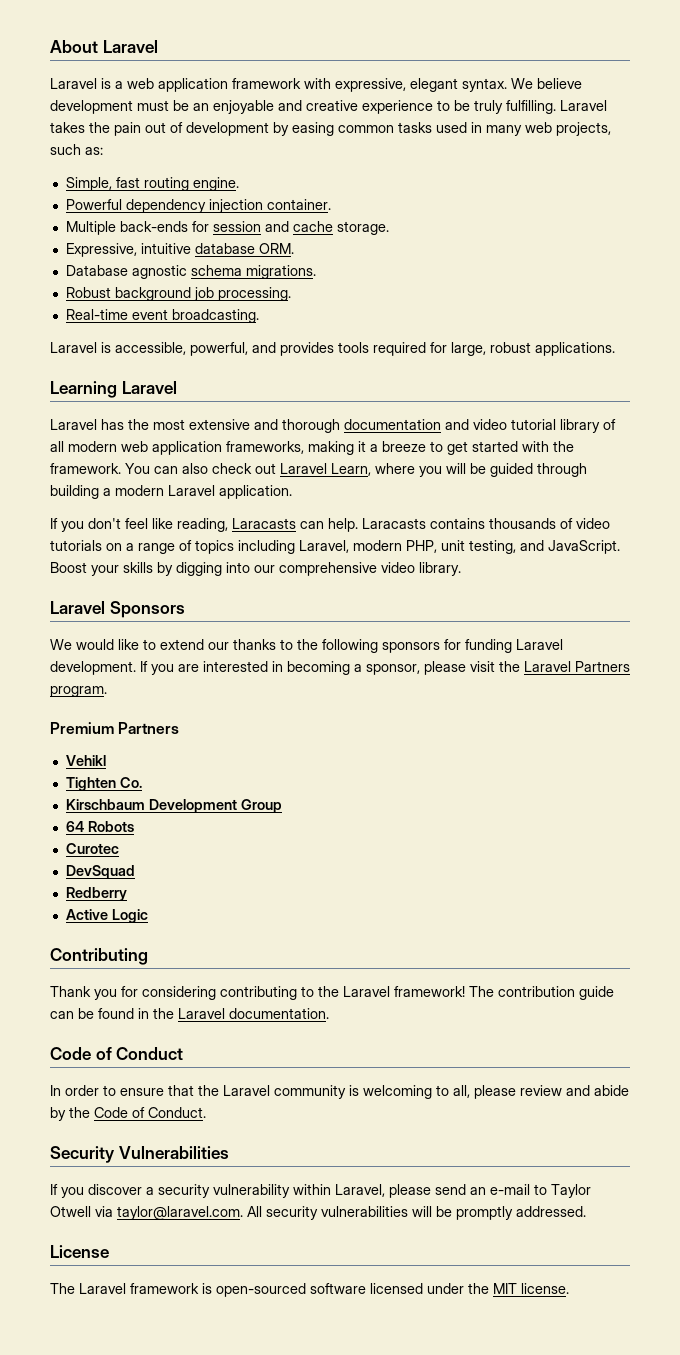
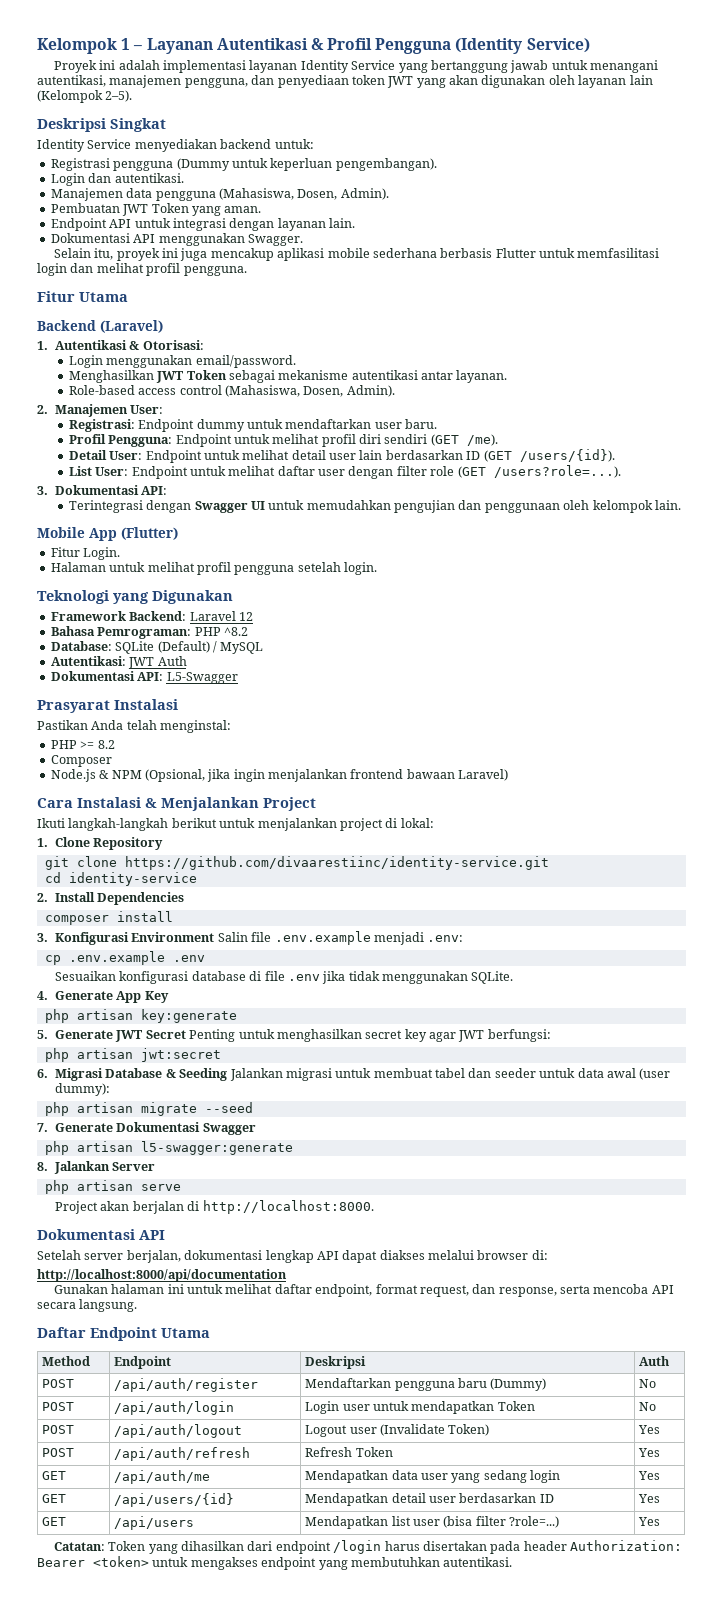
[50,40,158,53] [50,78,582,92] [50,100,607,114] [50,122,611,136] [50,144,103,155] [65,177,239,191] [65,199,331,213] [65,221,389,235] [65,243,294,257] [65,265,316,279] [65,287,291,301] [65,309,259,323] [50,342,615,356] [50,381,177,398] [50,419,616,433] [50,441,574,455] [50,463,587,477] [50,485,292,499] [50,518,610,532] [50,540,620,554] [50,562,461,576] [50,601,185,618] [50,639,563,653] [50,661,630,675] [50,686,107,697] [50,722,180,734] [65,755,106,766] [65,777,142,791] [65,799,282,813] [65,821,134,832] [65,843,119,854] [65,865,135,879] [65,887,127,901] [65,909,148,923] [50,948,148,965] [50,986,614,1000] [50,1008,329,1019] [50,1047,184,1060] [50,1085,629,1099] [50,1107,206,1121] [50,1146,229,1163] [50,1184,591,1198] [50,1206,586,1220] [50,1245,109,1258] [50,1283,569,1297] About Laravel // Laravel is a web application framework with expressive, elegant syntax. We believe development must be an enjoyable and creative experience to be truly fulfilling. Laravel takes the pain out of development by easing common tasks used in many web projects, such as: // Simple, fast routing engine. // Powerful dependency injection container. // Multiple back-ends for session and cache storage. // Expressive, intuitive database ORM. // Database agnostic schema migrations. // Robust background job processing. // Real-time event broadcasting. // Laravel is accessible, powerful, and provides tools required for large, robust applications. // Learning Laravel // Laravel has the most extensive and thorough documentation and video tutorial library of all modern web application frameworks, making it a breeze to get started with the framework. You can also check out Laravel Learn, where you will be guided through building a modern Laravel application. // If you don't feel like reading, Laracasts can help. Laracasts contains thousands of video tutorials on a range of topics including Laravel, modern PHP, unit testing, and JavaScript. Boost your skills by digging into our comprehensive video library. // Laravel Sponsors // We would like to extend our thanks to the following sponsors for funding Laravel development. If you are interested in becoming a sponsor, please visit the Laravel Partners program. // Premium Partners // Vehikl // Tighten Co. // Kirschbaum Development Group // 64 Robots // Curotec // DevSquad // Redberry // Active Logic // Contributing // Thank you for considering contributing to the Laravel framework! The contribution guide can be found in the Laravel documentation. // Code of Conduct // In order to ensure that the Laravel community is welcoming to all, please review and abide by the Code of Conduct. // Security Vulnerabilities // If you discover a security vulnerability within Laravel, please send an e-mail to Taylor Otwell via taylor@laravel.com. All security vulnerabilities will be promptly addressed. // License // The Laravel framework is open-sourced software licensed under the MIT license. -> [37,38,590,54] [53,60,659,73] [37,75,653,88] [37,90,133,103] [37,118,166,132] [37,139,314,152] [50,158,437,171] [50,173,184,186] [50,188,389,201] [50,203,262,216] [50,218,355,231] [50,233,303,246] [53,248,660,261] [37,263,247,276] [37,291,128,302] [37,320,163,333] [37,340,204,350] [68,355,296,368] [68,370,508,383] [68,385,395,397] [37,404,164,417] [68,419,438,432] [68,434,498,447] [68,449,615,463] [68,465,621,479] [37,485,168,495] [68,500,681,513] [37,527,178,541] [50,547,121,560] [50,562,377,575] [37,590,233,604] [50,611,253,621] [50,626,248,639] [50,641,264,654] [50,656,187,669] [50,671,238,684] [37,699,178,713] [37,720,232,733] [50,740,115,749] [50,755,112,767] [50,769,509,782] [37,797,316,811] [37,818,434,831] [37,837,164,850] [44,856,549,870] [44,872,197,886] [37,892,185,905] [44,911,173,925] [37,931,464,945] [44,951,205,965] [55,971,514,984] [37,991,169,1003] [44,1009,237,1023] [37,1029,551,1042] [44,1048,221,1062] [37,1068,671,1081] [55,1083,111,1096] [44,1102,253,1116] [37,1122,256,1135] [44,1141,293,1155] [37,1161,156,1174] [44,1180,181,1194] [55,1200,374,1214] [37,1229,165,1240] [37,1250,548,1263] [37,1269,287,1282] [53,1284,674,1297] [37,1299,138,1312] [37,1327,210,1341] [42,1356,91,1366] [114,1356,172,1369] [305,1356,367,1369] [639,1356,671,1366] [42,1379,75,1388] [114,1378,259,1392] [305,1378,547,1391] [639,1379,657,1388] [42,1402,75,1411] [114,1401,235,1415] [305,1401,535,1414] [639,1402,657,1411] [42,1425,75,1434] [114,1424,243,1438] [305,1424,490,1437] [638,1425,661,1434] [42,1448,75,1457] [114,1447,251,1461] [305,1447,393,1457] [638,1448,661,1457] [42,1471,67,1480] [114,1470,211,1484] [305,1470,561,1483] [638,1471,661,1480] [42,1494,67,1503] [114,1493,235,1507] [305,1493,554,1506] [638,1494,661,1503] [42,1517,67,1526] [114,1516,195,1530] [305,1516,560,1529] [638,1517,661,1526] [53,1540,683,1554] [37,1556,513,1570] Kelompok 1 – Layanan Autentikasi & Profil Pengguna (Identity Service) // Proyek ini adalah implementasi layanan Identity Service yang bertanggung jawab untuk menangani autentikasi, manajemen pengguna, dan penyediaan token JWT yang akan digunakan oleh layanan lain (Kelompok 2–5). // Deskripsi Singkat // Identity Service menyediakan backend untuk: // Registrasi pengguna (Dummy untuk keperluan pengembangan). // Login dan autentikasi. // Manajemen data pengguna (Mahasiswa, Dosen, Admin). // Pembuatan JWT Token yang aman. // Endpoint API untuk integrasi dengan layanan lain. // Dokumentasi API menggunakan Swagger. // Selain itu, proyek ini juga mencakup aplikasi mobile sederhana berbasis Flutter untuk memfasilitasi login dan melihat profil pengguna. // Fitur Utama // Backend (Laravel) // 1. Autentikasi & Otorisasi: // Login menggunakan email/password. // Menghasilkan JWT Token sebagai mekanisme autentikasi antar layanan. // Role-based access control (Mahasiswa, Dosen, Admin). // 2. Manajemen User: // Registrasi: Endpoint dummy untuk mendaftarkan user baru. // Profil Pengguna: Endpoint untuk melihat profil diri sendiri (GET /me). // Detail User: Endpoint untuk melihat detail user lain berdasarkan ID (GET /users/{id}). // List User: Endpoint untuk melihat daftar user dengan filter role (GET /users?role=...). // 3. Dokumentasi API: // Terintegrasi dengan Swagger UI untuk memudahkan pengujian dan penggunaan oleh kelompok lain. // Mobile App (Flutter) // Fitur Login. // Halaman untuk melihat profil pengguna setelah login. // Teknologi yang Digunakan // Framework Backend: Laravel 12 // Bahasa Pemrograman: PHP ^8.2 // Database: SQLite (Default) / MySQL // Autentikasi: JWT Auth // Dokumentasi API: L5-Swagger // Prasyarat Instalasi // Pastikan Anda telah menginstal: // PHP >= 8.2 // Composer // Node.js & NPM (Opsional, jika ingin menjalankan frontend bawaan Laravel) // Cara Instalasi & Menjalankan Project // Ikuti langkah-langkah berikut untuk menjalankan project di lokal: // 1. Clone Repository // git clone https://github.com/divaarestiinc/identity-service.git // cd identity-service // 2. Install Dependencies // composer install // 3. Konfigurasi Environment Salin file .env.example menjadi .env: // cp .env.example .env // Sesuaikan konfigurasi database di file .env jika tidak menggunakan SQLite. // 4. Generate App Key // php artisan key:generate // 5. Generate JWT Secret Penting untuk menghasilkan secret key agar JWT berfungsi: // php artisan jwt:secret // 6. Migrasi Database & Seeding Jalankan migrasi untuk membuat tabel dan seeder untuk data awal (user dummy): // php artisan migrate --seed // 7. Generate Dokumentasi Swagger // php artisan l5-swagger:generate // 8. Jalankan Server // php artisan serve // Project akan berjalan di http://localhost:8000. // Dokumentasi API // Setelah server berjalan, dokumentasi lengkap API dapat diakses melalui browser di: // http://localhost:8000/api/documentation // Gunakan halaman ini untuk melihat daftar endpoint, format request, dan response, serta mencoba API secara langsung. // Daftar Endpoint Utama // Method | Endpoint | Deskripsi | Auth // POST | /api/auth/register | Mendaftarkan pengguna baru (Dummy) | No // POST | /api/auth/login | Login user untuk mendapatkan Token | No // POST | /api/auth/logout | Logout user (Invalidate Token) | Yes // POST | /api/auth/refresh | Refresh Token | Yes // GET | /api/auth/me | Mendapatkan data user yang sedang login | Yes // GET | /api/users/{id} | Mendapatkan detail user berdasarkan ID | Yes // GET | /api/users | Mendapatkan list user (bisa filter ?role=...) | Yes // Catatan: Token yang dihasilkan dari endpoint /login harus disertakan pada header Authorization: Bearer <token> untuk mengakses endpoint yang membutuhkan autentikasi.

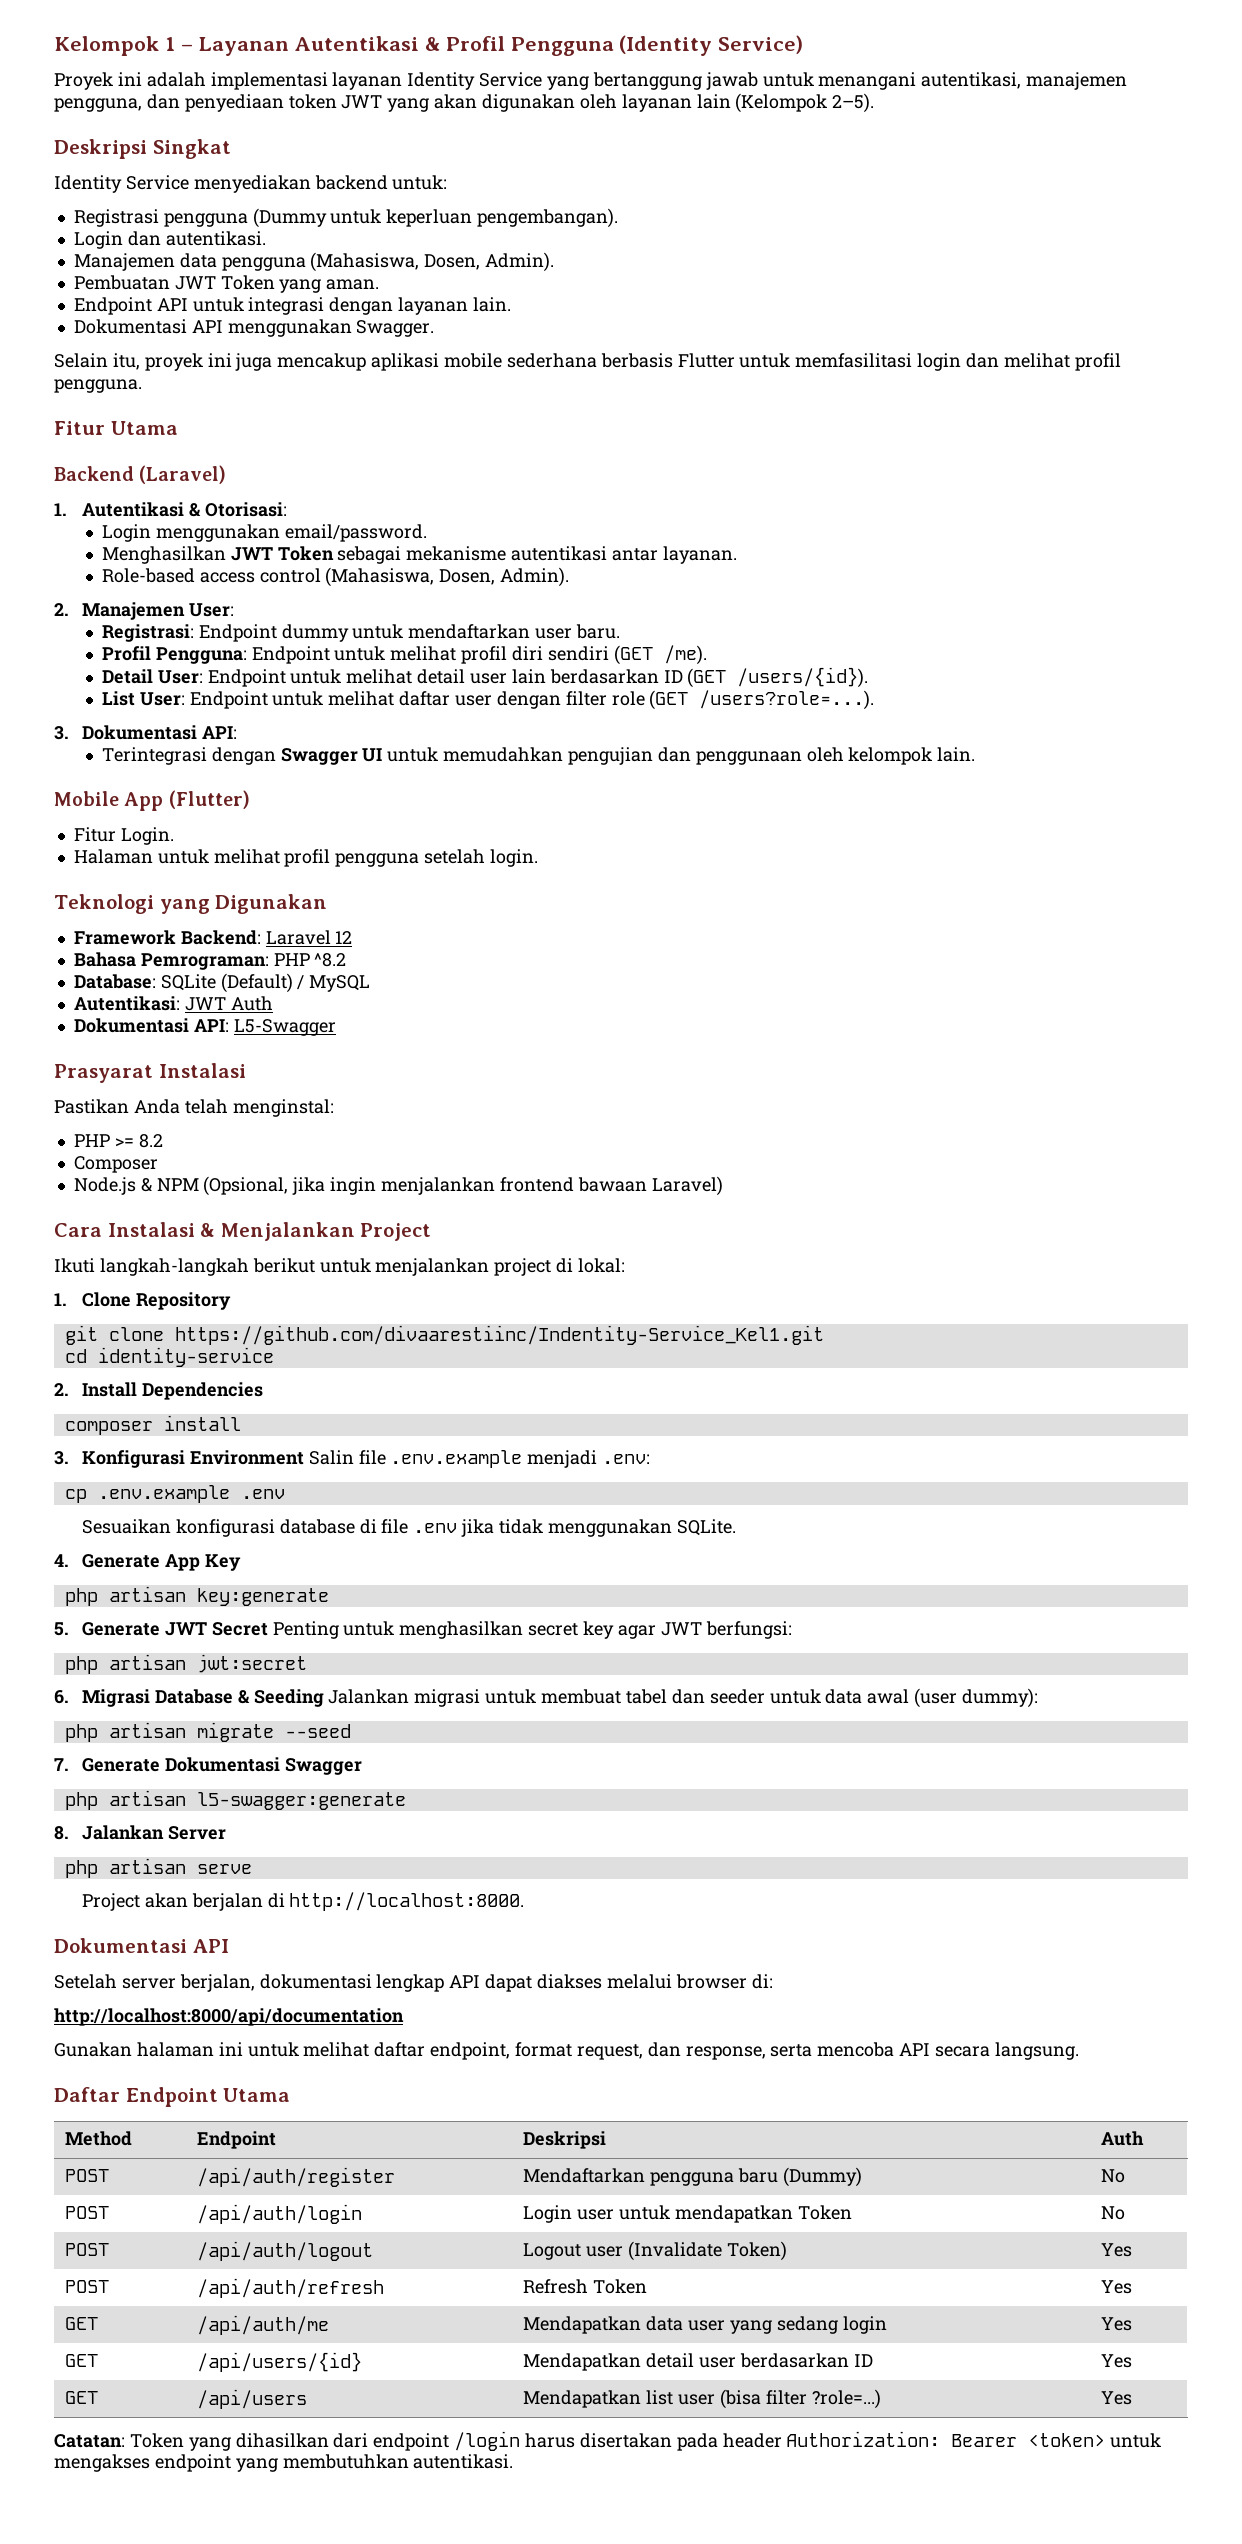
[124,856,549,870] https://github.com/divaarestiinc/identity-service.git -> [174,1325,824,1345] https://github.com/divaarestiinc/Indentity-Service_Kel1.git

